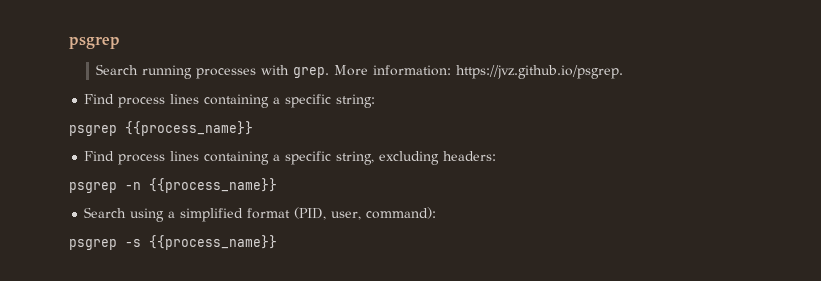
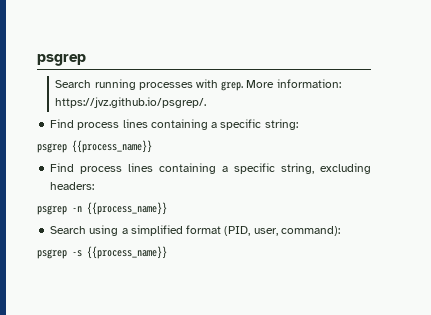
[456,65,624,79] https://jvz.github.io/psgrep. -> [55,97,207,108] https://jvz.github.io/psgrep/.

